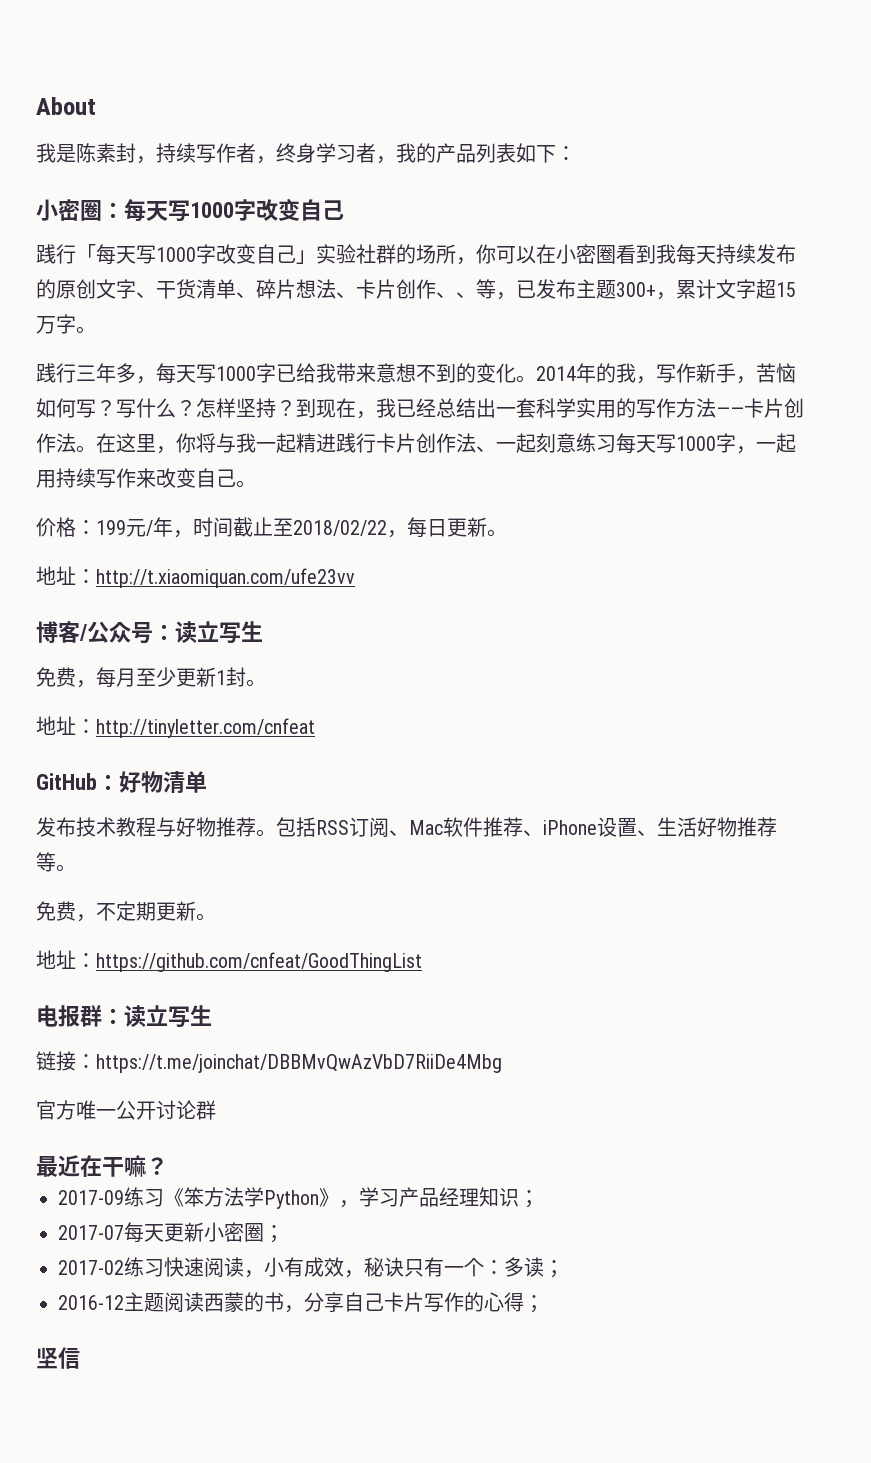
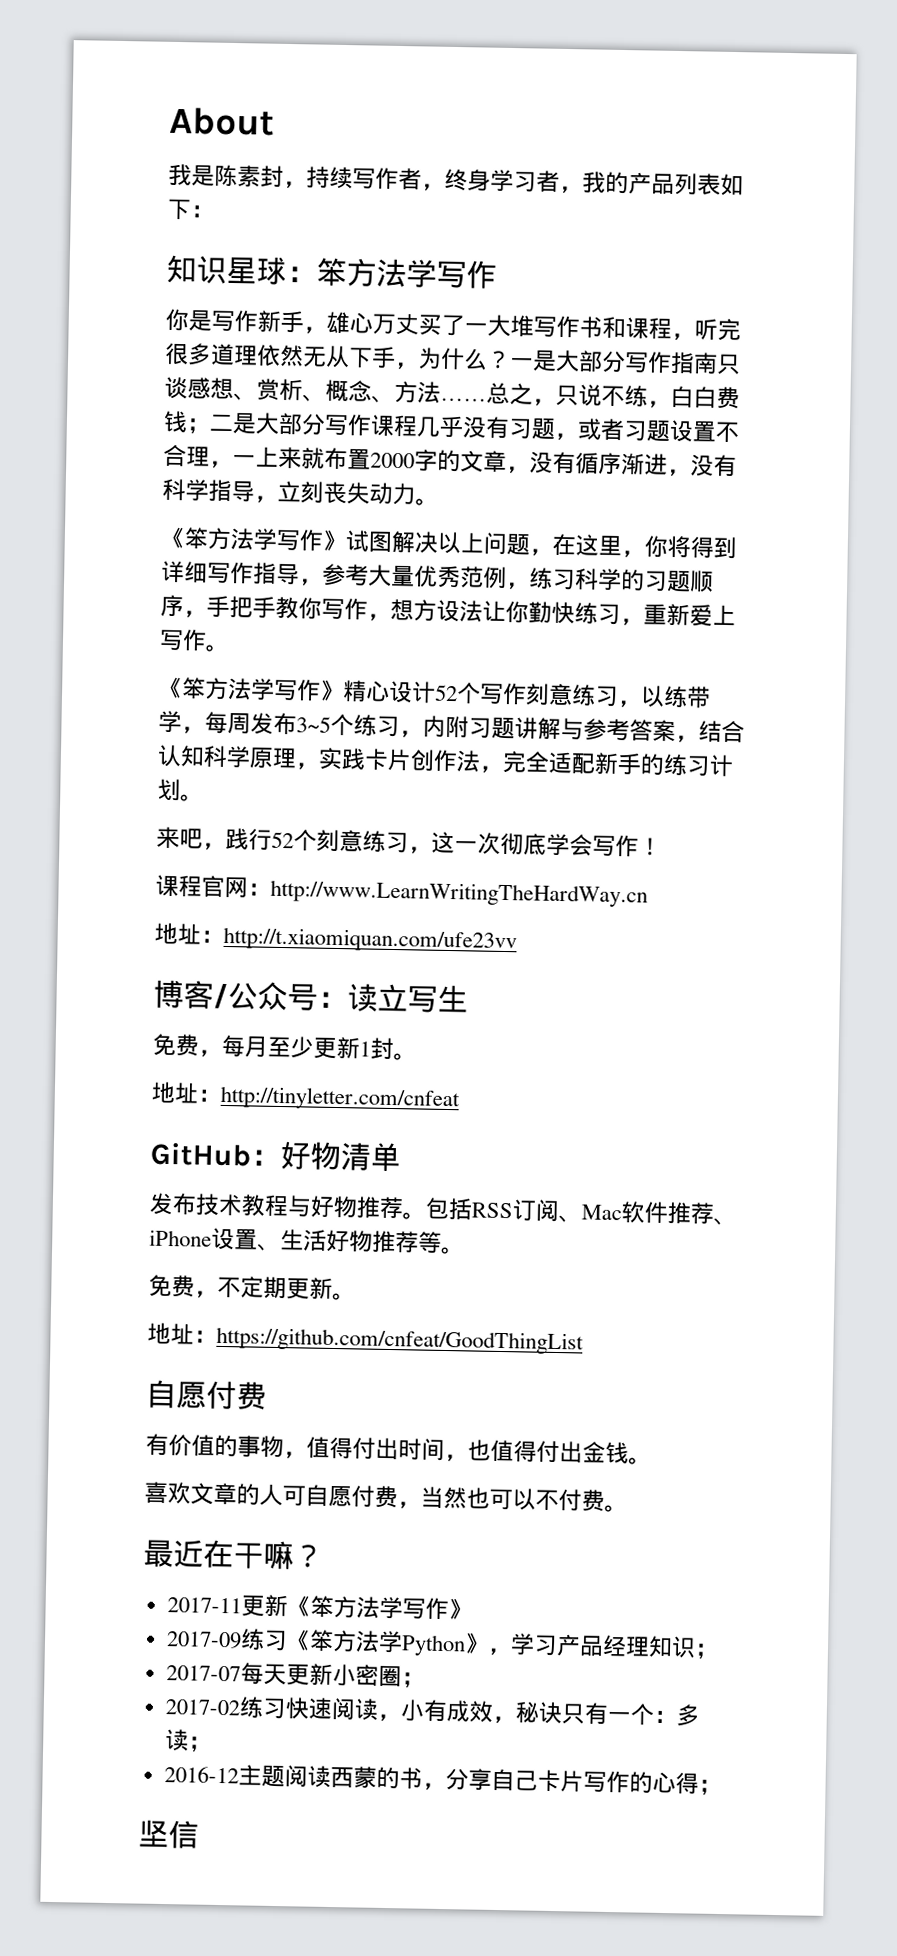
[36,198,344,222] [36,244,796,265] [36,279,796,300] [36,314,96,334] [36,363,796,384] [36,398,804,419] [36,433,796,454] [36,468,256,488] [36,517,507,538] 小密圈：每天写1000字改变自己 // 践行「每天写1000字改变自己」实验社群的场所，你可以在小密圈看到我每天持续发布的原创文字、干货清单、碎片想法、卡片创作、、等，已发布主题300+，累计文字超15万字。 // 践行三年多，每天写1000字已给我带来意想不到的变化。2014年的我，写作新手，苦恼如何写？写什么？怎样坚持？到现在，我已经总结出一套科学实用的写作方法——卡片创作法。在这里，你将与我一起精进践行卡片创作法、一起刻意练习每天写1000字，一起用持续写作来改变自己。 // 价格：199元/年，时间截止至2018/02/22，每日更新。 -> [166,254,497,289] [165,308,741,342] [164,342,741,376] [164,376,740,410] [163,410,740,444] [163,444,737,478] [162,478,439,506] [161,526,737,560] [161,560,714,593] [160,594,736,627] [159,629,229,652] [158,676,711,709] [158,710,745,744] [157,744,734,778] [157,778,204,802] [156,826,662,858] [155,874,648,908] 知识星球：笨方法学写作 // 你是写作新手，雄心万丈买了一大堆写作书和课程，听完很多道理依然无从下手，为什么？一是大部分写作指南只谈感想、赏析、概念、方法……总之，只说不练，白白费钱；二是大部分写作课程几乎没有习题，或者习题设置不合理，一上来就布置2000字的文章，没有循序渐进，没有科学指导，立刻丧失动力。 // 《笨方法学写作》试图解决以上问题，在这里，你将得到详细写作指导，参考大量优秀范例，练习科学的习题顺序，手把手教你写作，想方设法让你勤快练习，重新爱上写作。 // 《笨方法学写作》精心设计52个写作刻意练习，以练带学，每周发布3~5个练习，内附习题讲解与参考答案，结合认知科学原理，实践卡片创作法，完全适配新手的练习计划。 // 来吧，践行52个刻意练习，这一次彻底学会写作！ // 课程官网：http://www.LearnWritingTheHardWay.cn
[36,1005,212,1028] [36,1051,502,1073] [36,1100,216,1120] [36,1155,168,1177] 电报群：读立写生 // 链接：https://t.me/joinchat/DBBMvQwAzVbD7RiiDe4Mbg // 官方唯一公开讨论群 // 最近在干嘛？ -> [146,1379,267,1410] [145,1433,652,1465] [144,1481,628,1513] [143,1539,324,1570] [166,1594,472,1621] 自愿付费 // 有价值的事物，值得付出时间，也值得付出金钱。 // 喜欢文章的人可自愿付费，当然也可以不付费。 // 最近在干嘛？ // 2017-11更新《笨方法学写作》

